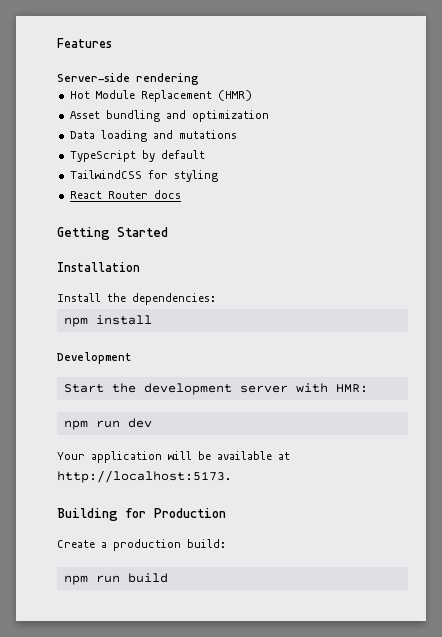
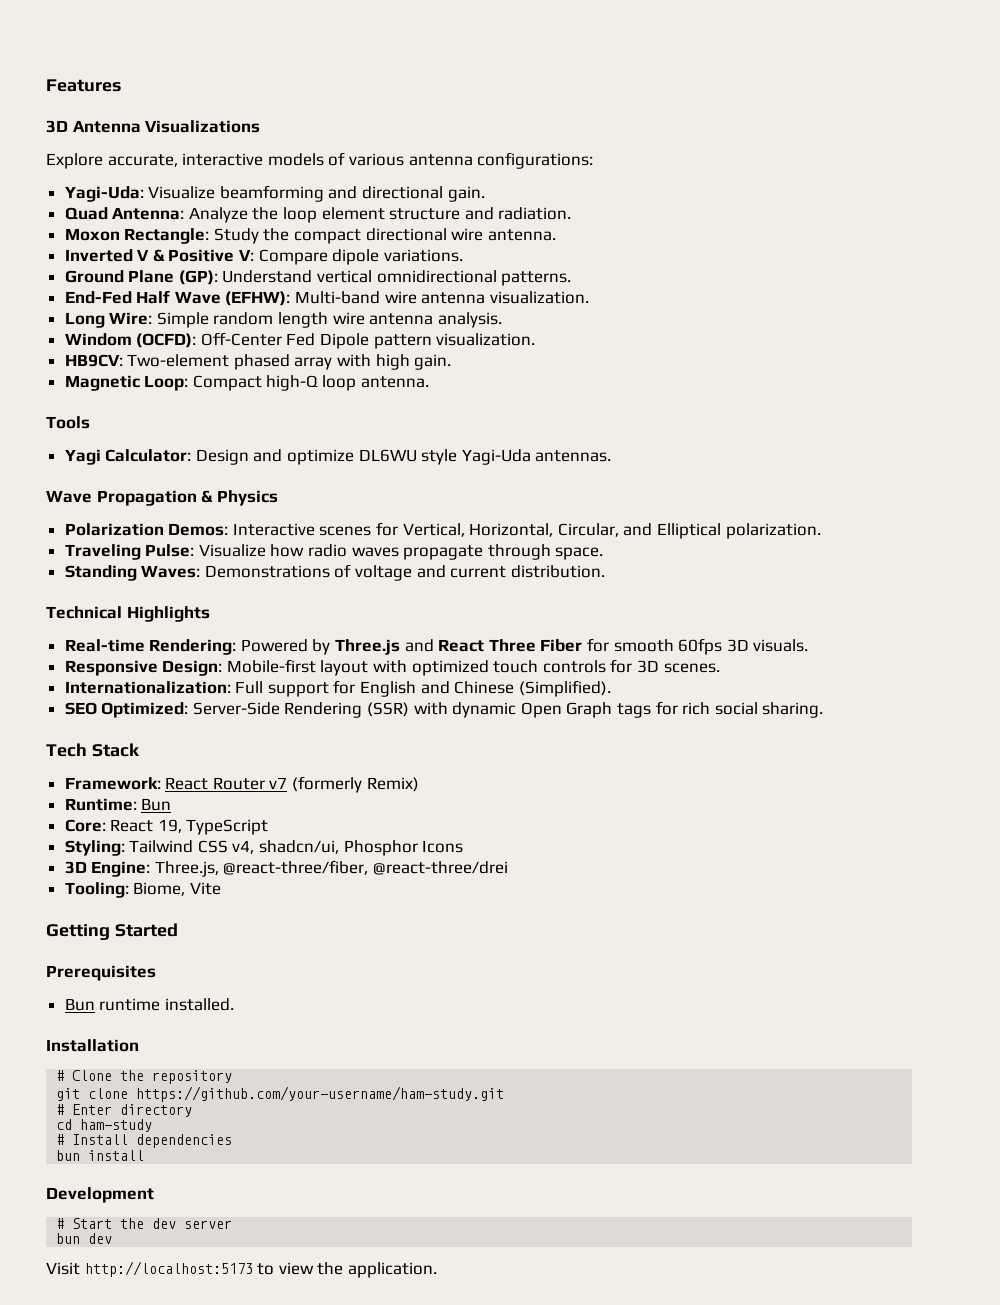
[57,73,198,85] [69,90,252,102] [69,110,269,122] [69,130,237,142] [69,150,205,162] [69,170,218,182] [69,190,181,199] [57,227,168,240] [57,262,140,272] [57,293,216,305] [63,317,88,327] Server-side rendering // Hot Module Replacement (HMR) // Asset bundling and optimization // Data loading and mutations // TypeScript by default // TailwindCSS for styling // React Router docs // Getting Started // Installation // Install the dependencies: // npm -> [46,120,261,133] [46,152,594,169] [64,185,485,202] [64,207,572,223] [64,228,556,244] [64,249,463,265] [64,270,572,286] [64,290,589,306] [64,312,502,328] [64,332,536,349] [64,354,452,370] [64,375,429,391] [46,416,90,429] [64,449,612,465] [46,490,278,506] [64,522,821,539] [64,544,604,560] [64,564,605,581] [46,606,210,622] [64,638,809,655] [64,659,720,676] [64,680,611,697] [64,701,824,718] [46,743,139,757] [64,776,419,793] [64,798,172,811] [64,819,269,835] [64,840,464,856] [64,860,509,877] [64,882,221,898] [46,923,178,940] [46,965,156,981] [64,998,234,1011] [46,1039,139,1052] [56,1070,233,1084] [56,1086,505,1102] [56,1104,193,1117] [56,1119,153,1132] [56,1134,233,1148] [56,1150,81,1161] 3D Antenna Visualizations // Explore accurate, interactive models of various antenna configurations: // Yagi-Uda: Visualize beamforming and directional gain. // Quad Antenna: Analyze the loop element structure and radiation. // Moxon Rectangle: Study the compact directional wire antenna. // Inverted V & Positive V: Compare dipole variations. // Ground Plane (GP): Understand vertical omnidirectional patterns. // End-Fed Half Wave (EFHW): Multi-band wire antenna visualization. // Long Wire: Simple random length wire antenna analysis. // Windom (OCFD): Off-Center Fed Dipole pattern visualization. // HB9CV: Two-element phased array with high gain. // Magnetic Loop: Compact high-Q loop antenna. // Tools // Yagi Calculator: Design and optimize DL6WU style Yagi-Uda antennas. // Wave Propagation & Physics // Polarization Demos: Interactive scenes for Vertical, Horizontal, Circular, and Elliptical polarization. // Traveling Pulse: Visualize how radio waves propagate through space. // Standing Waves: Demonstrations of voltage and current distribution. // Technical Highlights // Real-time Rendering: Powered by Three.js and React Three Fiber for smooth 60fps 3D visuals. // Responsive Design: Mobile-first layout with optimized touch controls for 3D scenes. // Internationalization: Full support for English and Chinese (Simplified). // SEO Optimized: Server-Side Rendering (SSR) with dynamic Open Graph tags for rich social sharing. // Tech Stack // Framework: React Router v7 (formerly Remix) // Runtime: Bun // Core: React 19, TypeScript // Styling: Tailwind CSS v4, shadcn/ui, Phosphor Icons // 3D Engine: Three.js, @react-three/fiber, @react-three/drei // Tooling: Biome, Vite // Getting Started // Prerequisites // Bun runtime installed. // Installation // # Clone the repository // git clone https://github.com/your-username/ham-study.git // # Enter directory // cd ham-study // # Install dependencies // bun
(131, 358) none -> [56,1218,65,1229] #
[143,383,232,395] development -> [152,1218,177,1229] dev
[295,383,368,393] [63,418,152,430] [57,451,290,463] [57,470,231,483] [57,508,226,521] [57,539,226,551] [63,573,168,585] with HMR: // npm run dev // Your application will be available at http://localhost:5173. // Building for Production // Create a production build: // npm run build -> [56,1233,113,1244] [46,1261,437,1278] // bun dev // Visit http://localhost:5173 to view the application.

